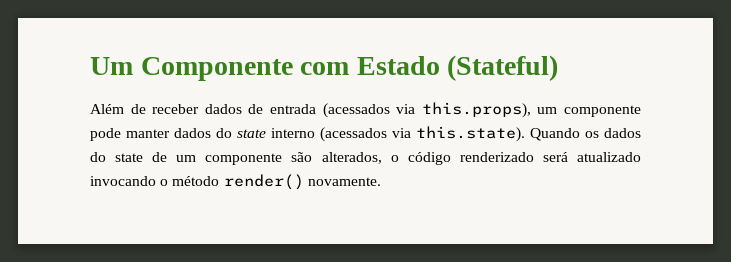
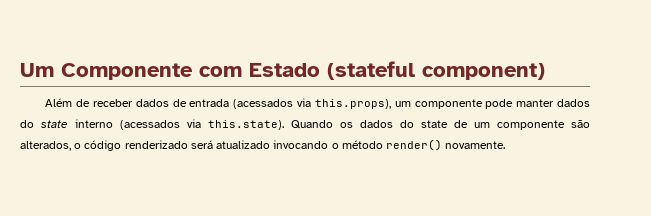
[447,55,559,81] (Stateful) -> [327,61,545,80] (stateful component)

